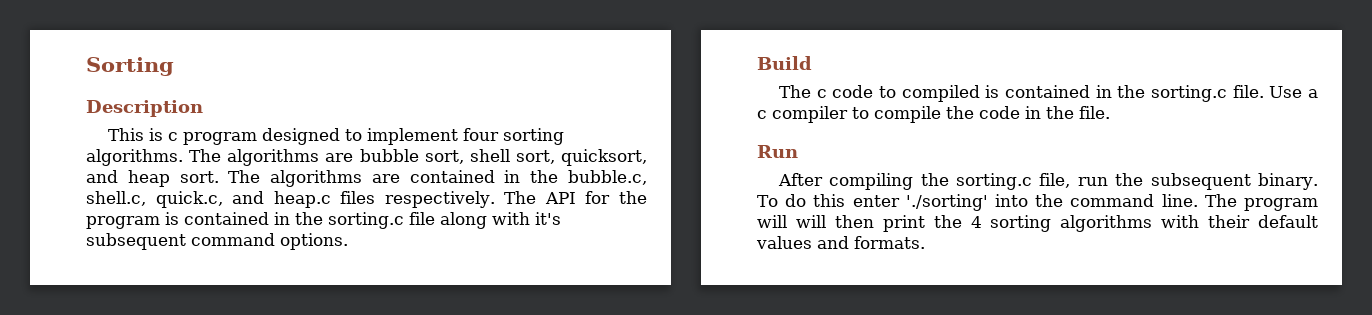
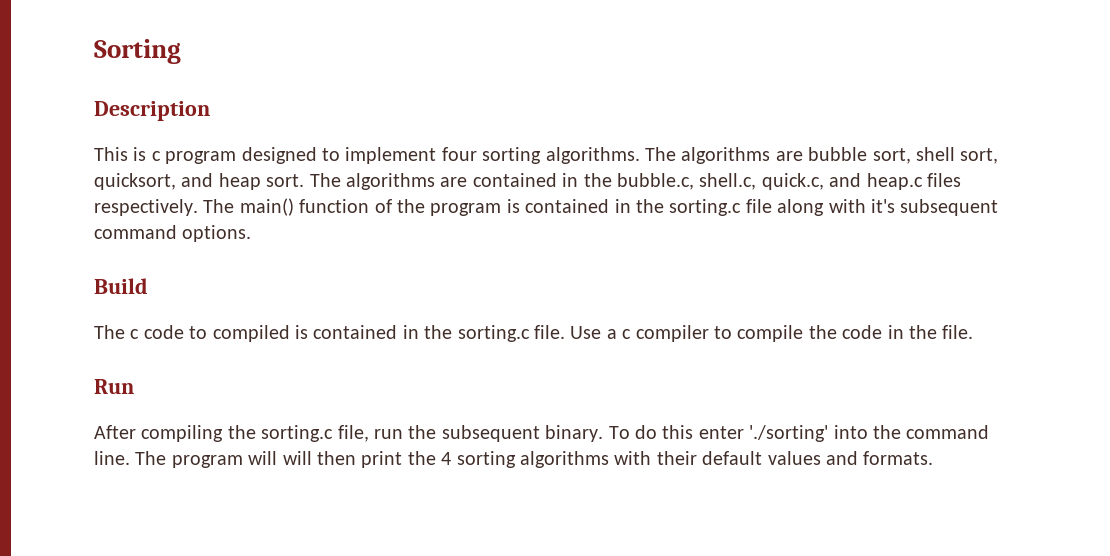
[544,191,611,204] API for -> [239,198,392,216] main() function of

